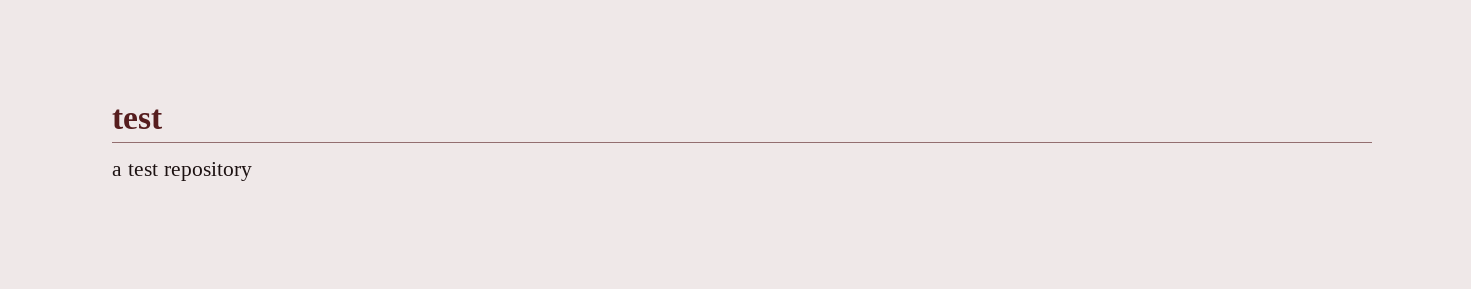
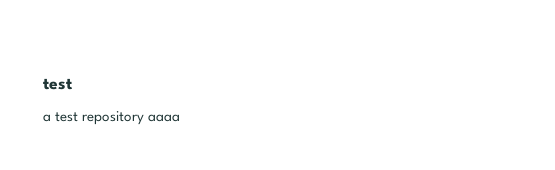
(252, 171) none -> [148,114,181,122] aaaa

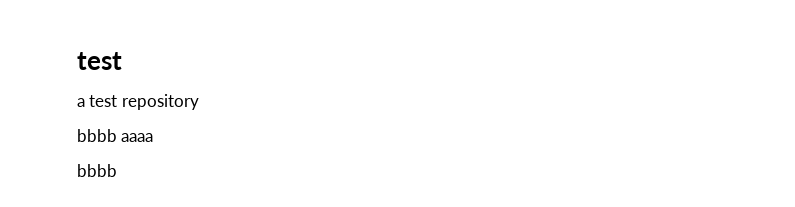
(145, 118) none -> [77,129,117,142] // bbbb
(181, 118) none -> [77,164,117,177] // bbbb

